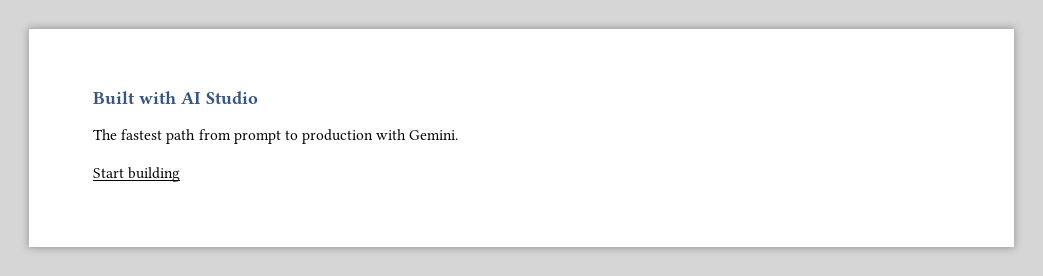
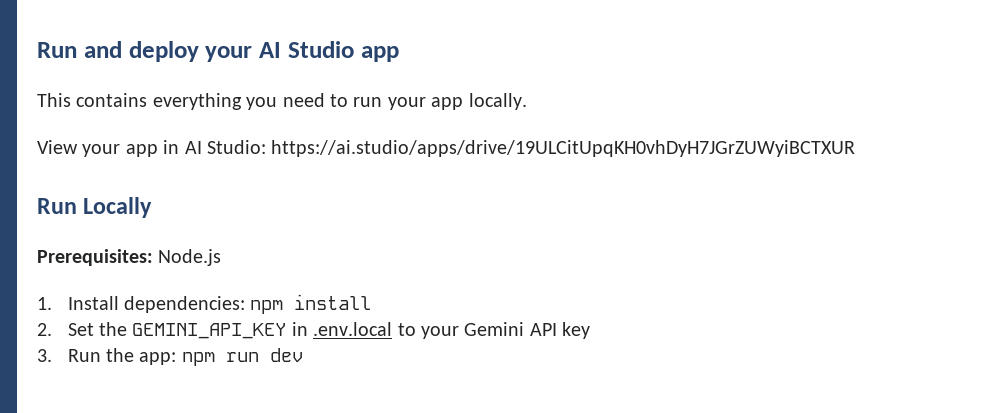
[93,91,258,104] [93,129,459,144] [93,167,181,182] Built with AI Studio // The fastest path from prompt to production with Gemini. // Start building -> [37,41,399,62] [37,93,527,110] [37,140,856,157] [37,197,153,218] [37,249,222,266] [37,294,372,314] [37,322,591,339] [37,348,303,366] Run and deploy your AI Studio app // This contains everything you need to run your app locally. // View your app in AI Studio: https://ai.studio/apps/drive/19ULCitUpqKH0vhDyH7JGrZUWyiBCTXUR // Run Locally // Prerequisites: Node.js // 1. Install dependencies: npm install // 2. Set the GEMINI_API_KEY in .env.local to your Gemini API key // 3. Run the app: npm run dev

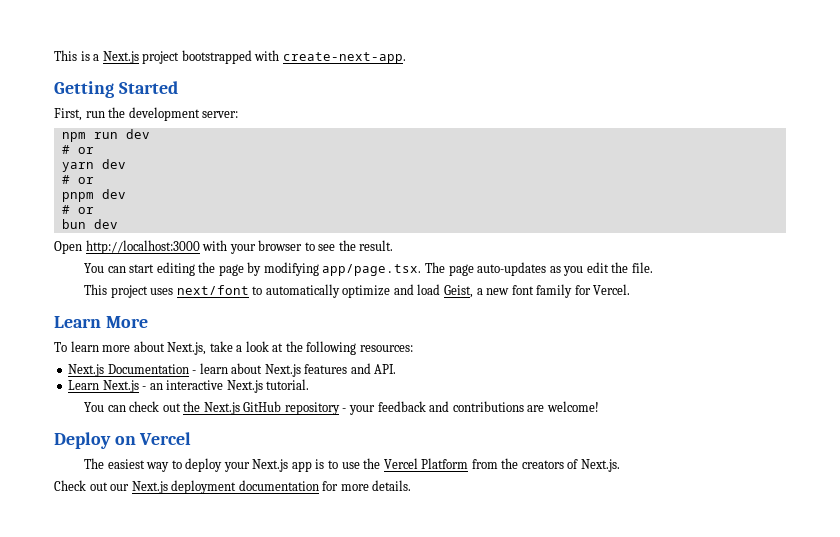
[37,41,399,62] [37,93,527,110] [37,140,856,157] [37,197,153,218] [37,249,222,266] [37,294,372,314] [37,322,591,339] [37,348,303,366] Run and deploy your AI Studio app // This contains everything you need to run your app locally. // View your app in AI Studio: https://ai.studio/apps/drive/19ULCitUpqKH0vhDyH7JGrZUWyiBCTXUR // Run Locally // Prerequisites: Node.js // 1. Install dependencies: npm install // 2. Set the GEMINI_API_KEY in .env.local to your Gemini API key // 3. Run the app: npm run dev -> [54,50,406,64] [54,81,178,98] [54,107,239,121] [61,129,150,142] [61,145,94,154] [61,159,126,172] [61,175,94,184] [61,189,126,202] [61,205,94,214] [61,219,118,229] [54,240,394,254] [84,262,653,276] [84,284,631,298] [54,316,148,328] [54,341,413,355] [68,363,397,377] [68,379,310,393] [84,401,599,415] [54,432,192,449] [84,458,620,472] [54,480,412,494] This is a Next.js project bootstrapped with create-next-app. // Getting Started // First, run the development server: // npm run dev // # or // yarn dev // # or // pnpm dev // # or // bun dev // Open http://localhost:3000 with your browser to see the result. // You can start editing the page by modifying app/page.tsx. The page auto-updates as you edit the file. // This project uses next/font to automatically optimize and load Geist, a new font family for Vercel. // Learn More // To learn more about Next.js, take a look at the following resources: // Next.js Documentation - learn about Next.js features and API. // Learn Next.js - an interactive Next.js tutorial. // You can check out the Next.js GitHub repository - your feedback and contributions are welcome! // Deploy on Vercel // The easiest way to deploy your Next.js app is to use the Vercel Platform from the creators of Next.js. // Check out our Next.js deployment documentation for more details.

